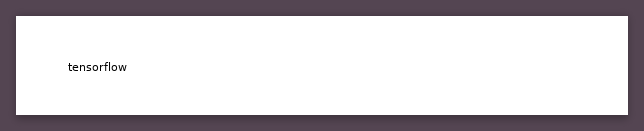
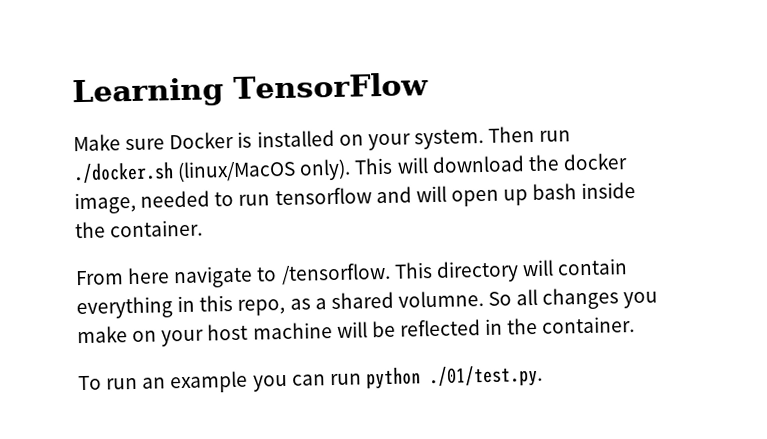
[68,62,127,71] tensorflow -> [72,72,429,109] [73,125,572,152] [73,153,628,184] [74,181,637,215] [74,219,204,239] [75,258,629,289] [76,287,659,320] [77,316,636,347] [78,364,543,394] Learning TensorFlow // Make sure Docker is installed on your system. Then run ./docker.sh (linux/MacOS only). This will download the docker image, needed to run tensorflow and will open up bash inside the container. // From here navigate to /tensorflow. This directory will contain everything in this repo, as a shared volumne. So all changes you make on your host machine will be reflected in the container. // To run an example you can run python ./01/test.py.

